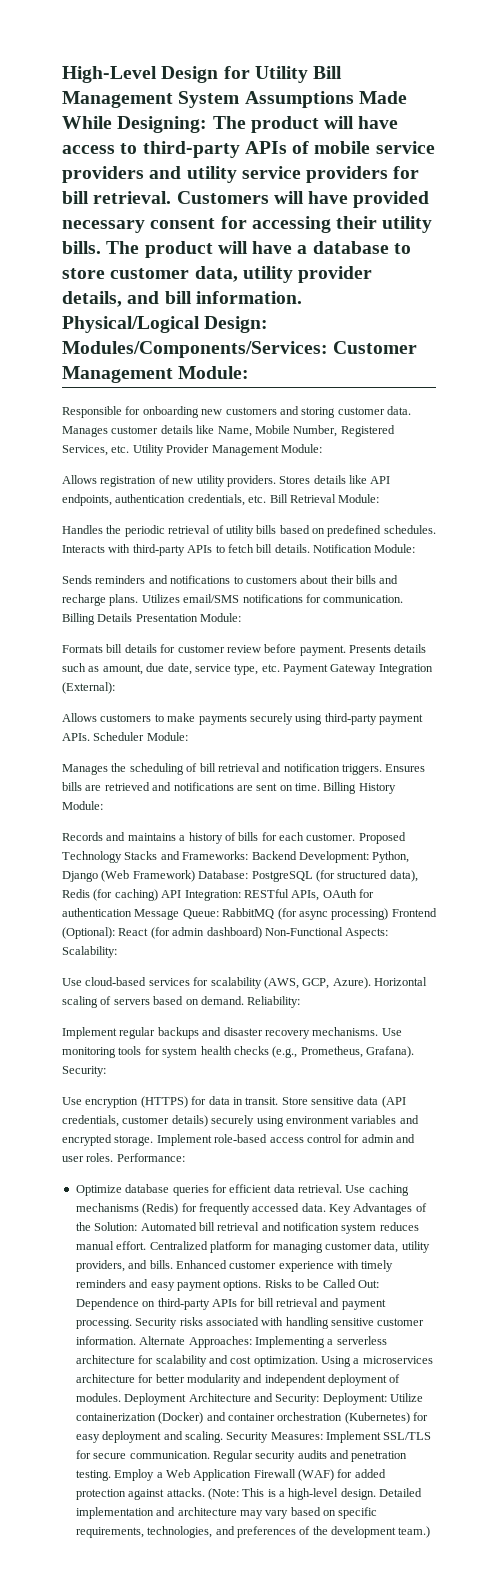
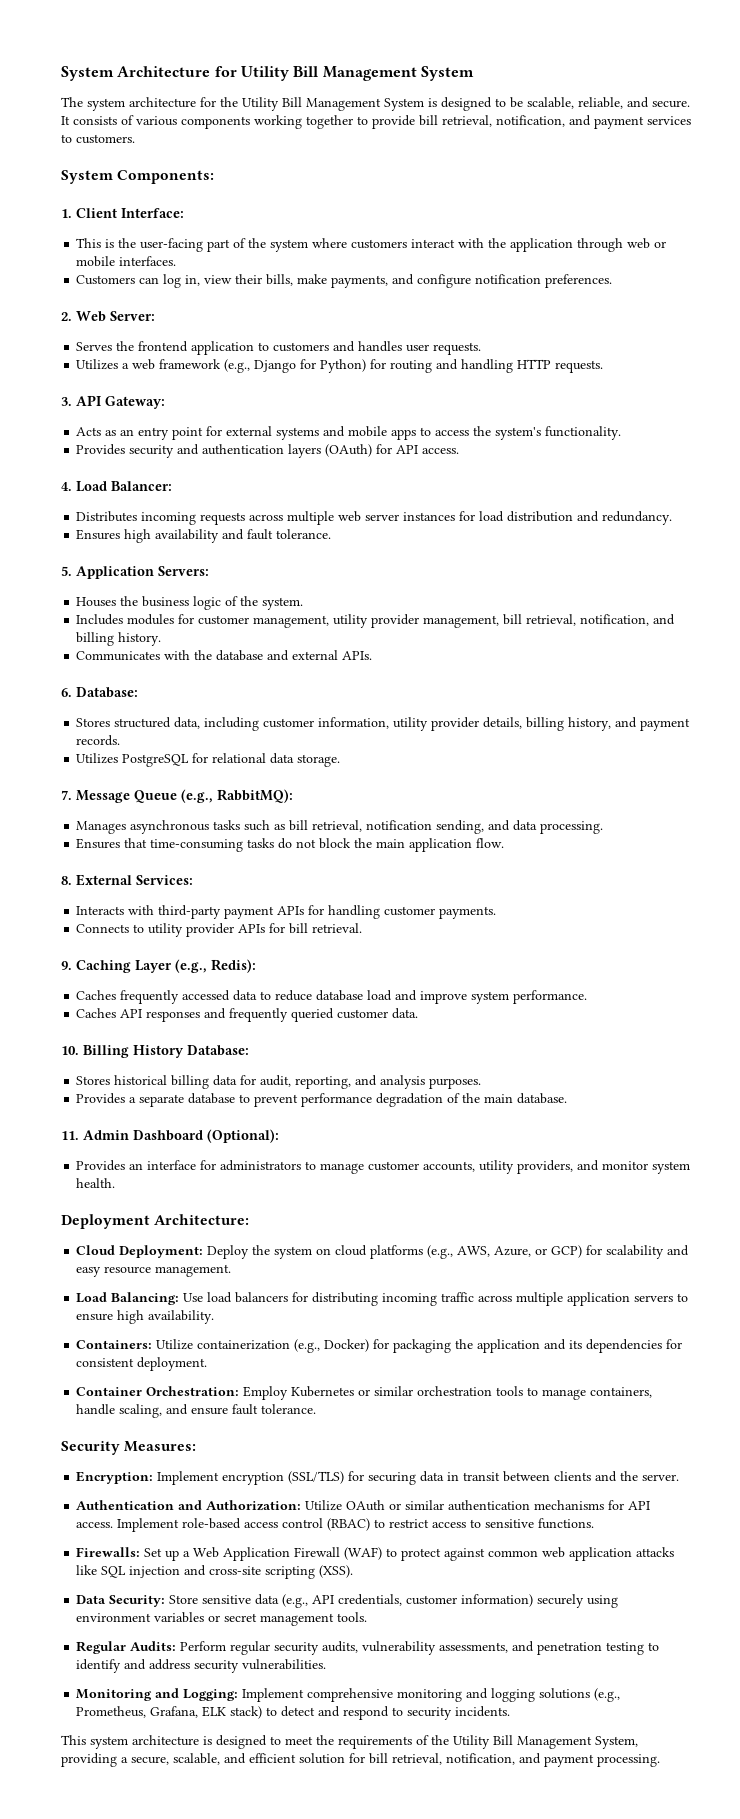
[62,66,219,83] High-Level Design -> [61,66,211,81] System Architecture
[244,91,407,108] [62,116,399,133] [62,141,435,158] [62,166,420,183] [62,191,430,208] [62,216,433,233] [62,241,411,258] [62,266,373,283] [62,291,302,307] [62,316,269,333] [62,341,418,358] [62,366,250,383] [62,406,411,418] [62,425,395,437] [62,444,322,456] [62,475,391,487] [62,494,380,506] [62,525,436,537] [62,544,416,556] [62,575,399,584] [62,594,404,606] [62,613,242,625] [62,644,427,656] [62,663,433,675] [62,682,115,694] [62,713,423,725] [62,732,188,741] [62,763,426,775] [62,782,396,794] [62,801,103,810] [62,832,406,844] [62,851,410,863] [62,870,418,882] [62,889,374,901] [62,908,437,920] [62,927,389,939] [62,946,117,958] [62,977,427,989] [62,996,301,1008] [62,1027,402,1039] [62,1046,414,1058] [62,1066,106,1077] [62,1096,406,1108] [62,1115,419,1127] [62,1134,415,1146] [62,1153,185,1162] [75,1184,409,1196] [75,1203,427,1215] [75,1222,419,1234] [75,1241,430,1253] [75,1260,394,1272] [75,1279,380,1291] [75,1298,386,1310] [75,1317,425,1329] [75,1336,387,1348] [75,1355,433,1367] [75,1374,401,1386] [75,1393,423,1405] [75,1412,428,1424] [75,1431,432,1443] [75,1450,408,1462] [75,1469,155,1481] Assumptions Made While Designing: The product will have access to third-party APIs of mobile service providers and utility service providers for bill retrieval. Customers will have provided necessary consent for accessing their utility bills. The product will have a database to store customer data, utility provider details, and bill information. Physical/Logical Design: Modules/Components/Services: Customer Management Module: // Responsible for onboarding new customers and storing customer data. Manages customer details like Name, Mobile Number, Registered Services, etc. Utility Provider Management Module: // Allows registration of new utility providers. Stores details like API endpoints, authentication credentials, etc. Bill Retrieval Module: // Handles the periodic retrieval of utility bills based on predefined schedules. Interacts with third-party APIs to fetch bill details. Notification Module: // Sends reminders and notifications to customers about their bills and recharge plans. Utilizes email/SMS notifications for communication. Billing Details Presentation Module: // Formats bill details for customer review before payment. Presents details such as amount, due date, service type, etc. Payment Gateway Integration (External): // Allows customers to make payments securely using third-party payment APIs. Scheduler Module: // Manages the scheduling of bill retrieval and notification triggers. Ensures bills are retrieved and notifications are sent on time. Billing History Module: // Records and maintains a history of bills for each customer. Proposed Technology Stacks and Frameworks: Backend Development: Python, Django (Web Framework) Database: PostgreSQL (for structured data), Redis (for caching) API Integration: RESTful APIs, OAuth for authentication Message Queue: RabbitMQ (for async processing) Frontend (Optional): React (for admin dashboard) Non-Functional Aspects: Scalability: // Use cloud-based services for scalability (AWS, GCP, Azure). Horizontal scaling of servers based on demand. Reliability: // Implement regular backups and disaster recovery mechanisms. Use monitoring tools for system health checks (e.g., Prometheus, Grafana). Security: // Use encryption (HTTPS) for data in transit. Store sensitive data (API credentials, customer details) securely using environment variables and encrypted storage. Implement role-based access control for admin and user roles. Performance: // Optimize database queries for efficient data retrieval. Use caching mechanisms (Redis) for frequently accessed data. Key Advantages of the Solution: Automated bill retrieval and notification system reduces manual effort. Centralized platform for managing customer data, utility providers, and bills. Enhanced customer experience with timely reminders and easy payment options. Risks to be Called Out: Dependence on third-party APIs for bill retrieval and payment processing. Security risks associated with handling sensitive customer information. Alternate Approaches: Implementing a serverless architecture for scalability and cost optimization. Using a microservices architecture for better modularity and independent deployment of modules. Deployment Architecture and Security: Deployment: Utilize containerization (Docker) and container orchestration (Kubernetes) for easy deployment and scaling. Security Measures: Implement SSL/TLS for secure communication. Regular security audits and penetration testing. Employ -> [61,97,690,111] [61,115,691,129] [61,134,135,144] [61,170,215,184] [61,208,184,218] [76,238,667,252] [76,256,177,267] [76,274,613,288] [61,311,155,322] [76,341,482,355] [76,359,604,373] [61,395,165,409] [76,426,622,440] [76,444,460,458] [61,481,172,492] [76,511,673,525] [76,529,332,543] [61,566,209,579] [76,596,304,610] [76,614,676,628] [76,632,162,646] [76,650,373,661] [61,687,138,698] [76,717,691,731] [76,735,121,746] [76,753,341,767] [61,789,293,803] [76,820,604,834] [76,838,505,852] [61,874,193,886] [76,905,497,919] [76,923,363,937] [61,959,256,973] [76,990,588,1004] [76,1008,419,1022] [61,1045,249,1058] [76,1075,482,1089] [76,1093,568,1107] [61,1129,279,1143] [76,1160,691,1174] [76,1178,116,1188] [61,1214,250,1229] [76,1245,690,1259] [76,1264,232,1277] [76,1292,689,1306] [76,1310,215,1324] [76,1339,683,1353] [76,1357,208,1371] [76,1386,653,1400] [76,1404,317,1418] [61,1441,197,1455] [76,1471,680,1485] [76,1500,651,1511] [76,1518,595,1532] [76,1547,180,1561] // The system architecture for the Utility Bill Management System is designed to be scalable, reliable, and secure. It consists of various components working together to provide bill retrieval, notification, and payment services to customers. // System Components: // 1. Client Interface: // This is the user-facing part of the system where customers interact with the application through web or mobile interfaces. // Customers can log in, view their bills, make payments, and configure notification preferences. // 2. Web Server: // Serves the frontend application to customers and handles user requests. // Utilizes a web framework (e.g., Django for Python) for routing and handling HTTP requests. // 3. API Gateway: // Acts as an entry point for external systems and mobile apps to access the system's functionality. // Provides security and authentication layers (OAuth) for API access. // 4. Load Balancer: // Distributes incoming requests across multiple web server instances for load distribution and redundancy. // Ensures high availability and fault tolerance. // 5. Application Servers: // Houses the business logic of the system. // Includes modules for customer management, utility provider management, bill retrieval, notification, and billing history. // Communicates with the database and external APIs. // 6. Database: // Stores structured data, including customer information, utility provider details, billing history, and payment records. // Utilizes PostgreSQL for relational data storage. // 7. Message Queue (e.g., RabbitMQ): // Manages asynchronous tasks such as bill retrieval, notification sending, and data processing. // Ensures that time-consuming tasks do not block the main application flow. // 8. External Services: // Interacts with third-party payment APIs for handling customer payments. // Connects to utility provider APIs for bill retrieval. // 9. Caching Layer (e.g., Redis): // Caches frequently accessed data to reduce database load and improve system performance. // Caches API responses and frequently queried customer data. // 10. Billing History Database: // Stores historical billing data for audit, reporting, and analysis purposes. // Provides a separate database to prevent performance degradation of the main database. // 11. Admin Dashboard (Optional): // Provides an interface for administrators to manage customer accounts, utility providers, and monitor system health. // Deployment Architecture: // Cloud Deployment: Deploy the system on cloud platforms (e.g., AWS, Azure, or GCP) for scalability and easy resource management. // Load Balancing: Use load balancers for distributing incoming traffic across multiple application servers to ensure high availability. // Containers: Utilize containerization (e.g., Docker) for packaging the application and its dependencies for consistent deployment. // Container Orchestration: Employ Kubernetes or similar orchestration tools to manage containers, handle scaling, and ensure fault tolerance. // Security Measures: // Encryption: Implement encryption (SSL/TLS) for securing data in transit between clients and the server. // Authentication and Authorization: Utilize OAuth or similar authentication mechanisms for API access. Implement role-based access control (RBAC) to restrict access to sensitive functions. // Firewalls: Set up
[337,1469,386,1478] [75,1488,423,1500] [75,1507,378,1519] [75,1526,431,1538] for added protection against attacks. (Note: This is a high-level design. Detailed implementation and architecture may vary based on specific requirements, technologies, and preferences of the development team.) -> [386,1547,675,1561] [76,1565,354,1579] [76,1594,619,1608] [76,1612,368,1626] [76,1641,660,1655] [76,1659,327,1673] [76,1688,621,1702] [76,1706,511,1720] [61,1735,638,1749] [61,1753,660,1767] to protect against common web application attacks like SQL injection and cross-site scripting (XSS). // Data Security: Store sensitive data (e.g., API credentials, customer information) securely using environment variables or secret management tools. // Regular Audits: Perform regular security audits, vulnerability assessments, and penetration testing to identify and address security vulnerabilities. // Monitoring and Logging: Implement comprehensive monitoring and logging solutions (e.g., Prometheus, Grafana, ELK stack) to detect and respond to security incidents. // This system architecture is designed to meet the requirements of the Utility Bill Management System, providing a secure, scalable, and efficient solution for bill retrieval, notification, and payment processing.

